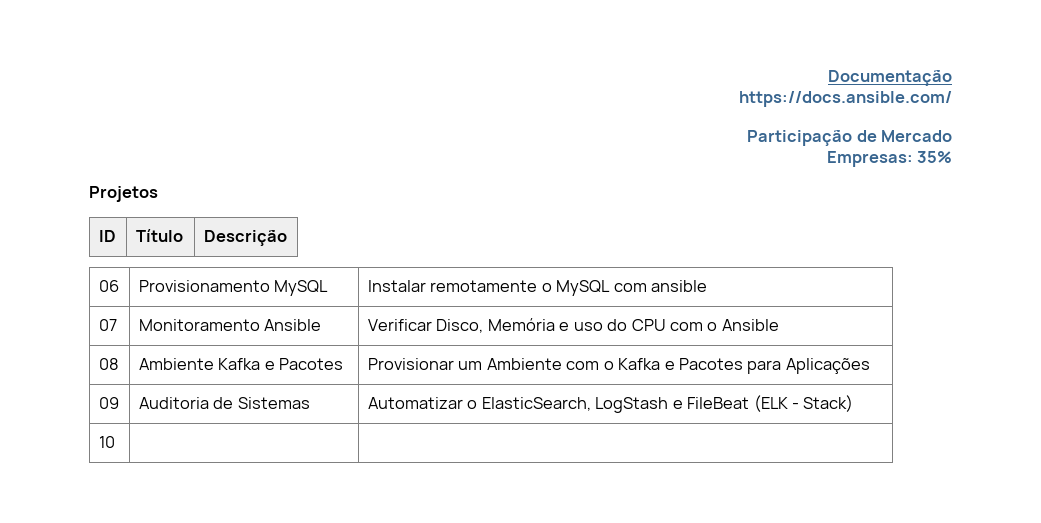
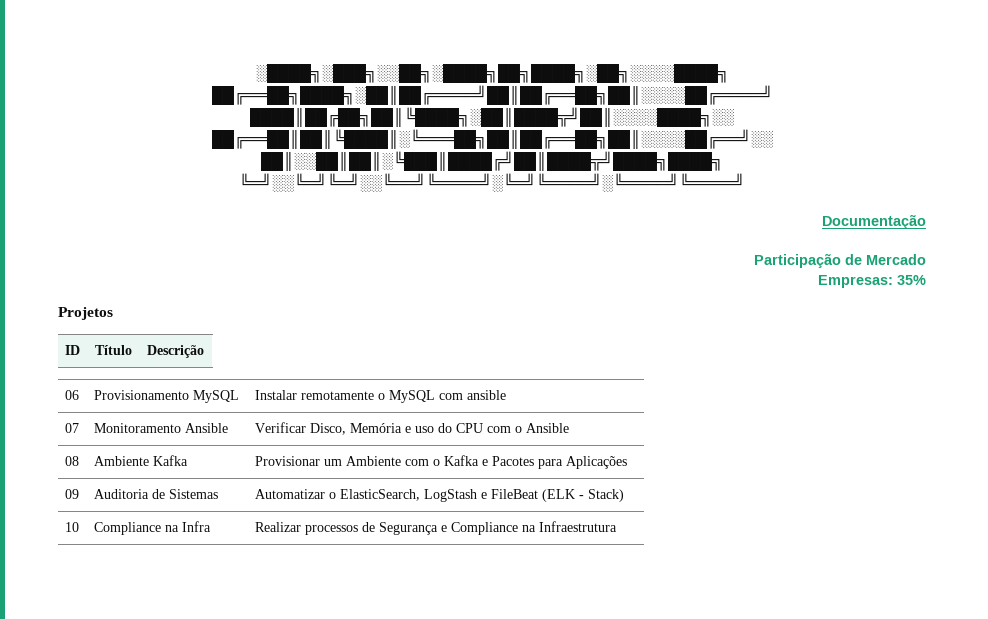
(828, 78) none -> [255,64,729,83] [211,85,773,105] [250,107,734,127] [211,129,773,149] [261,151,723,171] [239,173,745,192] ░████╗░███╗░░██╗░████╗██╗████╗░██╗░░░░████╗ ██╔══██╗████╗░██║██╔════╝██║██╔══██╗██║░░░░██╔════╝ ████║██╔██╗██║╚████╗░██║████╦╝██║░░░░████╗░░ ██╔══██║██║╚████║░╚═══██╗██║██╔══██╗██║░░░░██╔══╝░░ ██║░░██║██║░╚███║████╔╝██║████╦╝████╗████╗ ╚═╝░░╚═╝╚═╝░░╚══╝╚════╝░╚═╝╚════╝░╚════╝╚════╝ //
[739,91,952,107] // https://docs.ansible.com/ -> (926, 221) none
[264,358,344,370] e Pacotes -> (189, 460) none
(115, 442) | -> [94,521,212,535] [255,521,618,535] Compliance na Infra | Realizar processos de Segurança e Compliance na Infraestrutura

